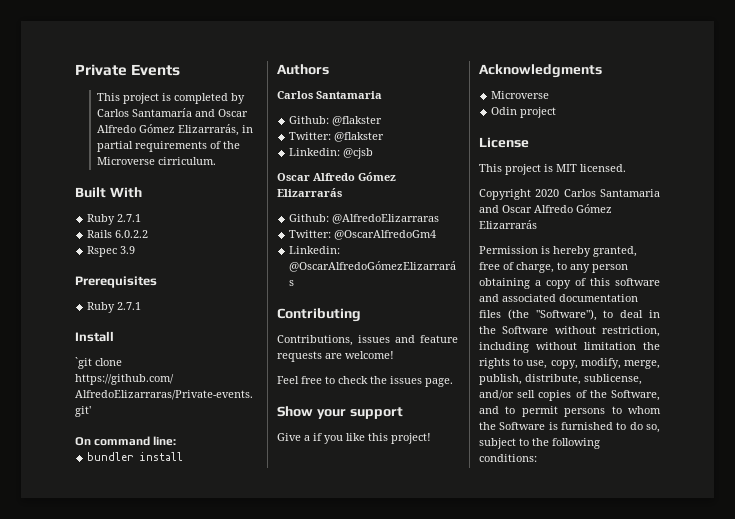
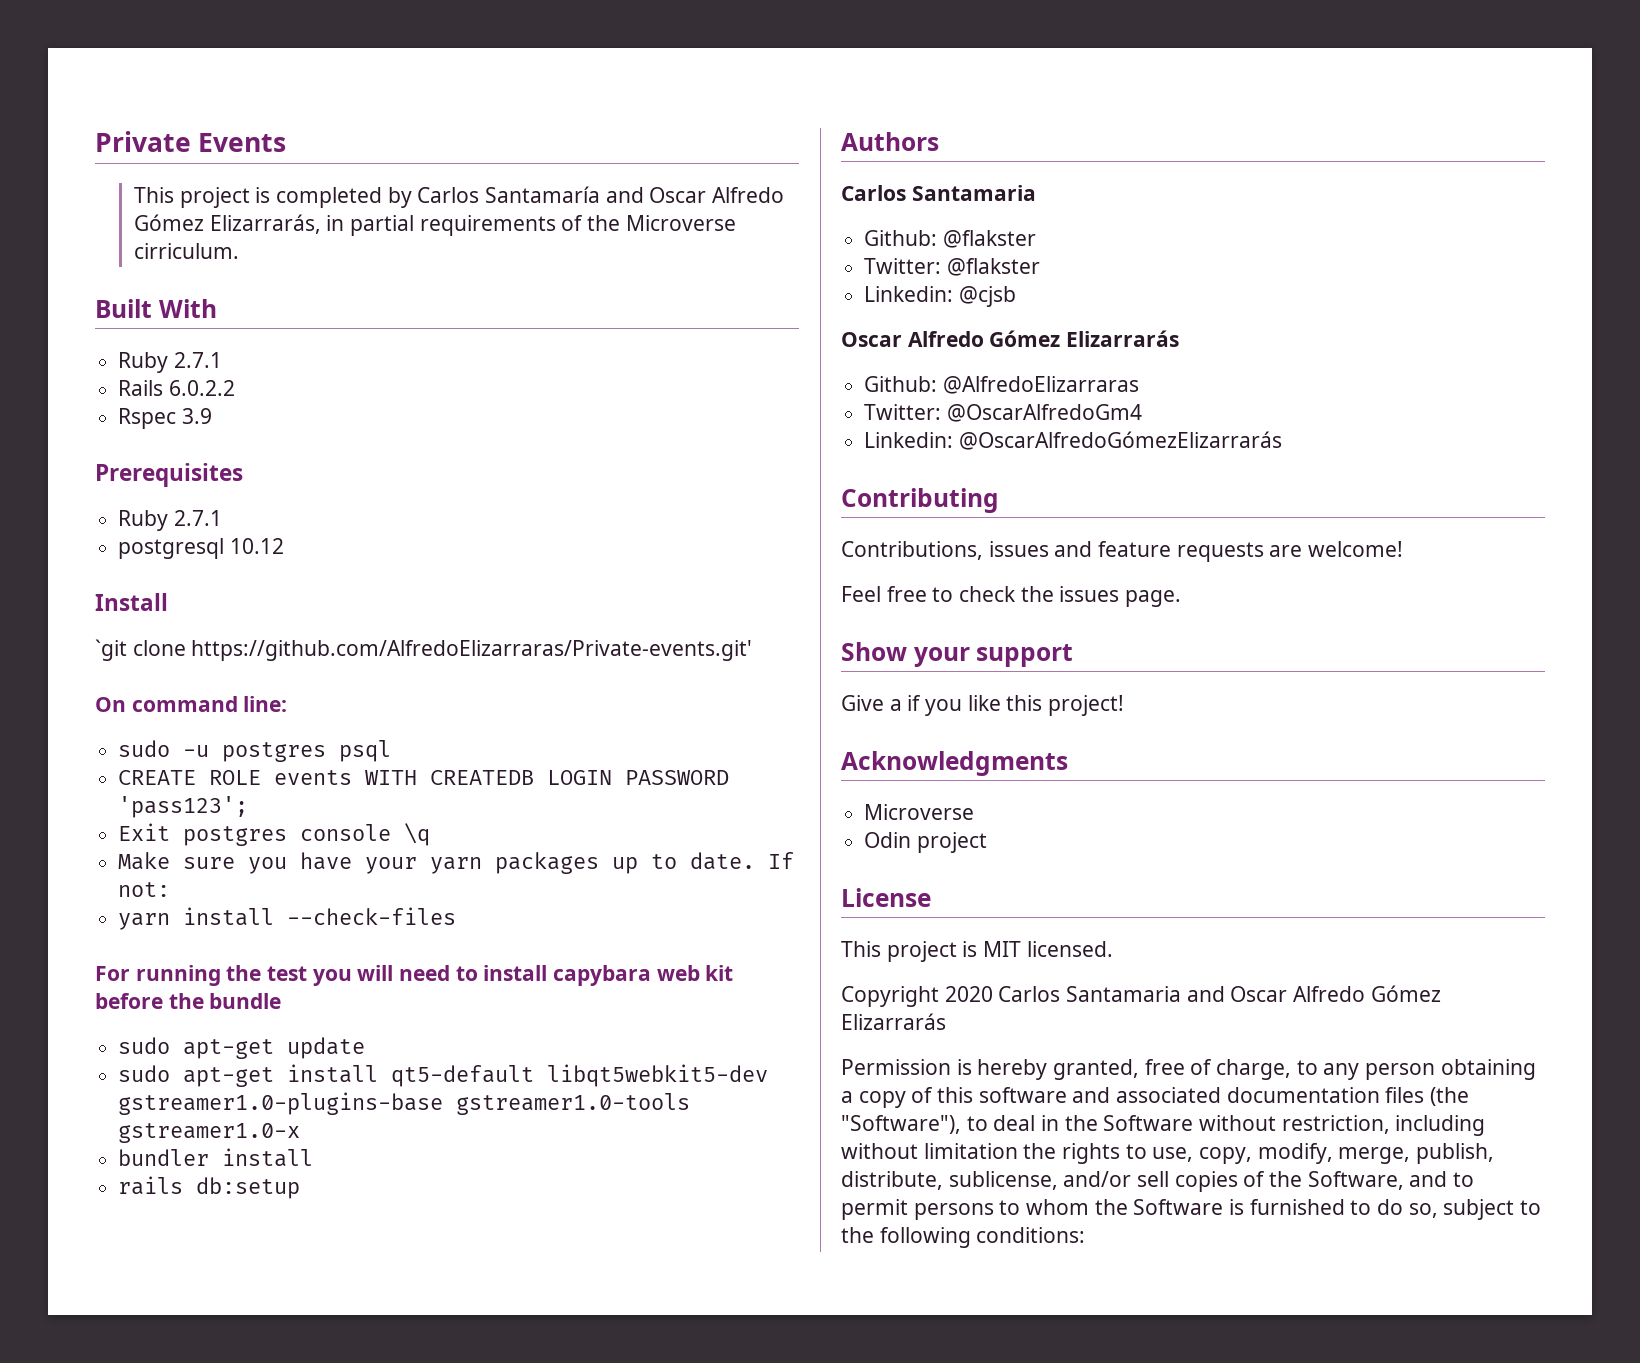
(142, 306) none -> [118,538,284,559] // postgresql 10.12
(177, 441) none -> [118,740,392,762] [118,770,730,785] [118,796,249,818] [118,823,431,846] [118,852,795,874] [118,882,171,897] [118,907,457,930] [95,965,734,986] [95,993,282,1009] [118,1037,366,1059] [118,1064,769,1087] [118,1092,691,1115] [118,1123,301,1143] // sudo -u postgres psql // CREATE ROLE events WITH CREATEDB LOGIN PASSWORD 'pass123'; // Exit postgres console \q // Make sure you have your yarn packages up to date. If not: // yarn install --check-files // For running the test you will need to install capybara web kit before the bundle // sudo apt-get update // sudo apt-get install qt5-default libqt5webkit5-dev gstreamer1.0-plugins-base gstreamer1.0-tools gstreamer1.0-x
(184, 456) none -> [118,1176,301,1199] // rails db:setup

